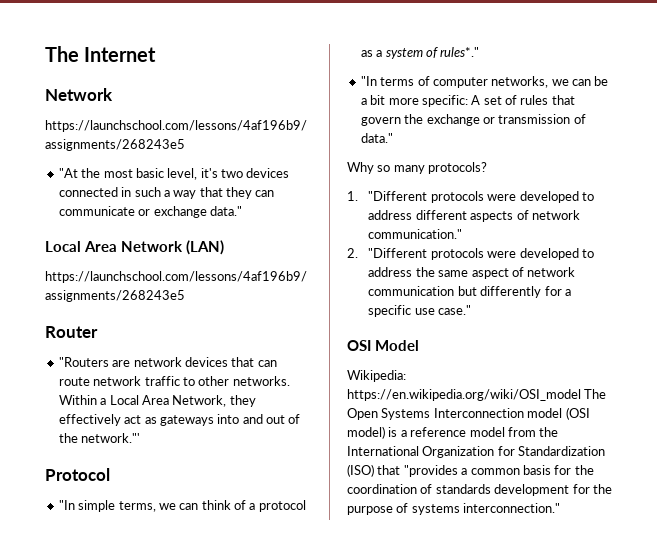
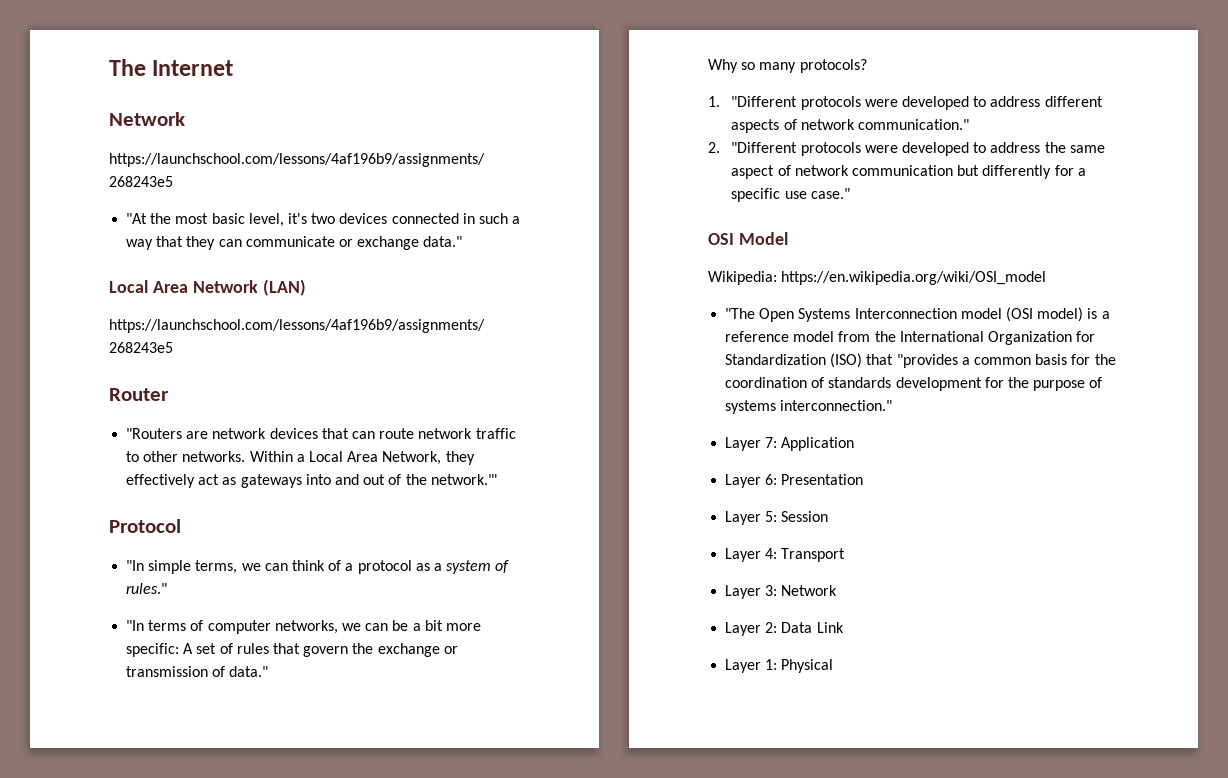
[440,47,480,57] rules*." -> [126,583,168,594] rules."
[584,389,607,399] The -> [725,308,756,319] // "The
(561, 508) none -> [725,437,855,451] [725,474,864,488] [725,511,829,525] [725,548,846,562] [725,585,838,599] [725,622,844,636] [725,659,834,673] // Layer 7: Application // Layer 6: Presentation // Layer 5: Session // Layer 4: Transport // Layer 3: Network // Layer 2: Data Link // Layer 1: Physical

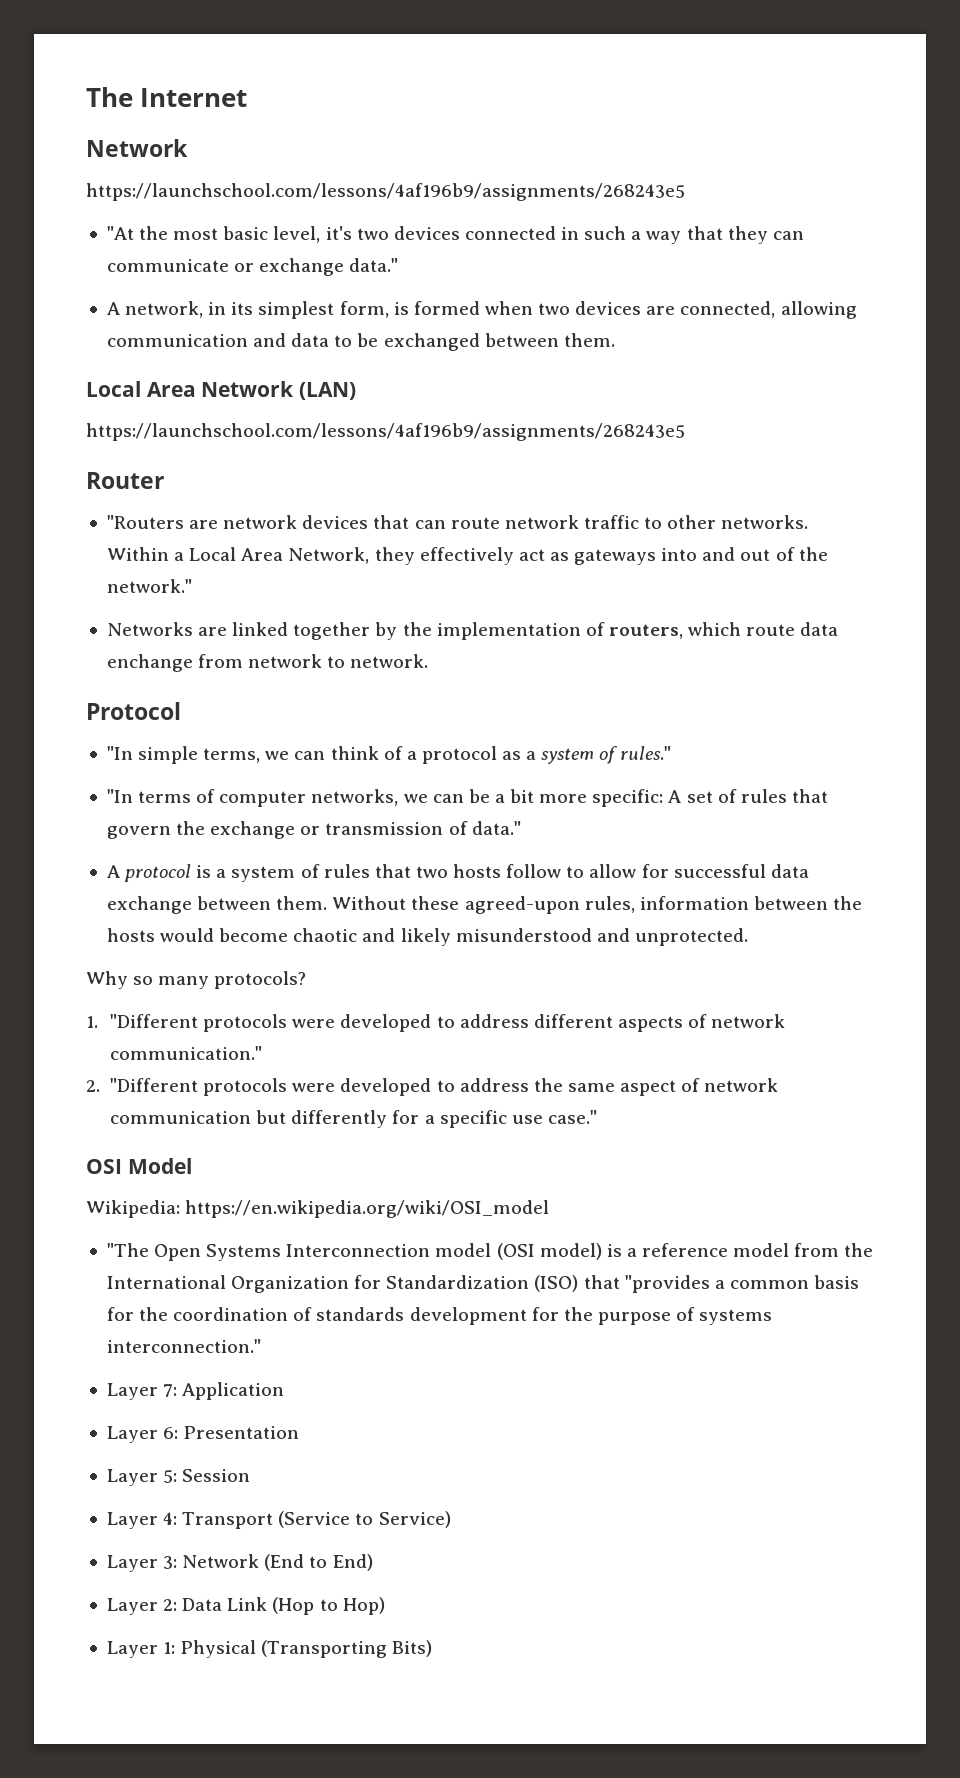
(463, 241) none -> [106,301,857,319] [106,333,615,351] // A network, in its simplest form, is formed when two devices are connected, allowing communication and data to be exchanged between them.
[430,474,498,485] network."' -> [106,579,192,593] [106,622,839,640] [106,654,429,672] network." // Networks are linked together by the implementation of routers, which route data enchange from network to network.
(269, 671) none -> [106,864,809,882] [106,896,863,914] [106,928,748,946] // A protocol is a system of rules that two hosts follow to allow for successful data exchange between them. Without these agreed-upon rules, information between the hosts would become chaotic and likely misunderstood and unprotected.
(846, 555) none -> [278,1511,451,1528] (Service to Service)
(838, 590) none -> [264,1554,373,1571] (End to End)
(844, 627) none -> [272,1597,385,1615] (Hop to Hop)
(834, 666) none -> [261,1640,433,1658] (Transporting Bits)

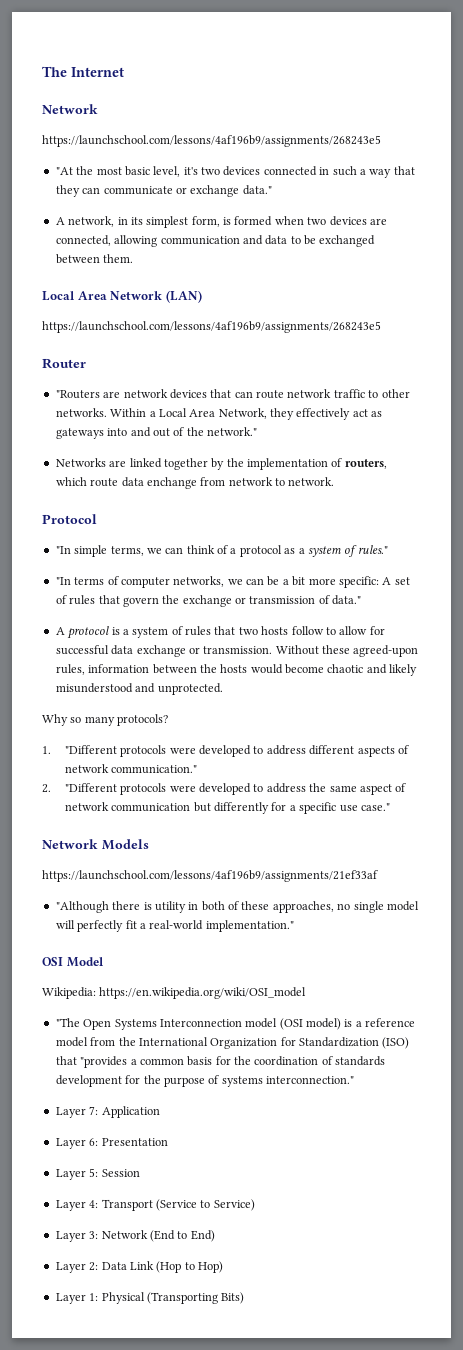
[197,896,328,910] between them. -> [188,646,273,654] or transmission.
(597, 1117) none -> [42,839,149,850] [42,870,378,882] [55,901,419,913] [55,920,294,932] // Network Models // https://launchschool.com/lessons/4af196b9/assignments/21ef33af // "Although there is utility in both of these approaches, no single model will perfectly fit a real-world implementation."

